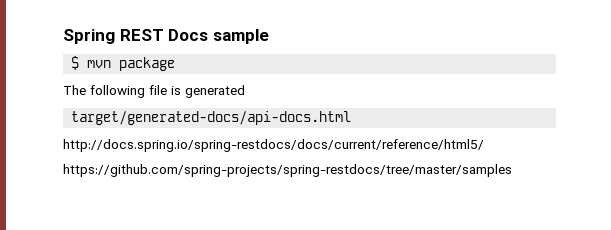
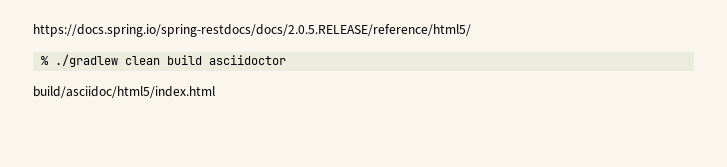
[63,29,269,44] [71,56,176,71] [63,85,245,98] [71,111,352,125] [63,139,484,152] [63,164,512,177] Spring REST Docs sample // $ mvn package // The following file is generated // target/generated-docs/api-docs.html // http://docs.spring.io/spring-restdocs/docs/current/reference/html5/ // https://github.com/spring-projects/spring-restdocs/tree/master/samples -> [33,24,471,37] [41,54,287,67] [33,86,215,98] https://docs.spring.io/spring-restdocs/docs/2.0.5.RELEASE/reference/html5/ // % ./gradlew clean build asciidoctor // build/asciidoc/html5/index.html

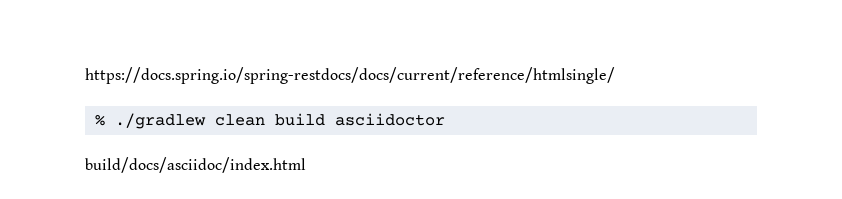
[33,24,471,37] https://docs.spring.io/spring-restdocs/docs/2.0.5.RELEASE/reference/html5/ -> [85,67,615,84] https://docs.spring.io/spring-restdocs/docs/current/reference/htmlsingle/
[33,86,215,98] build/asciidoc/html5/index.html -> [85,157,306,173] build/docs/asciidoc/index.html

